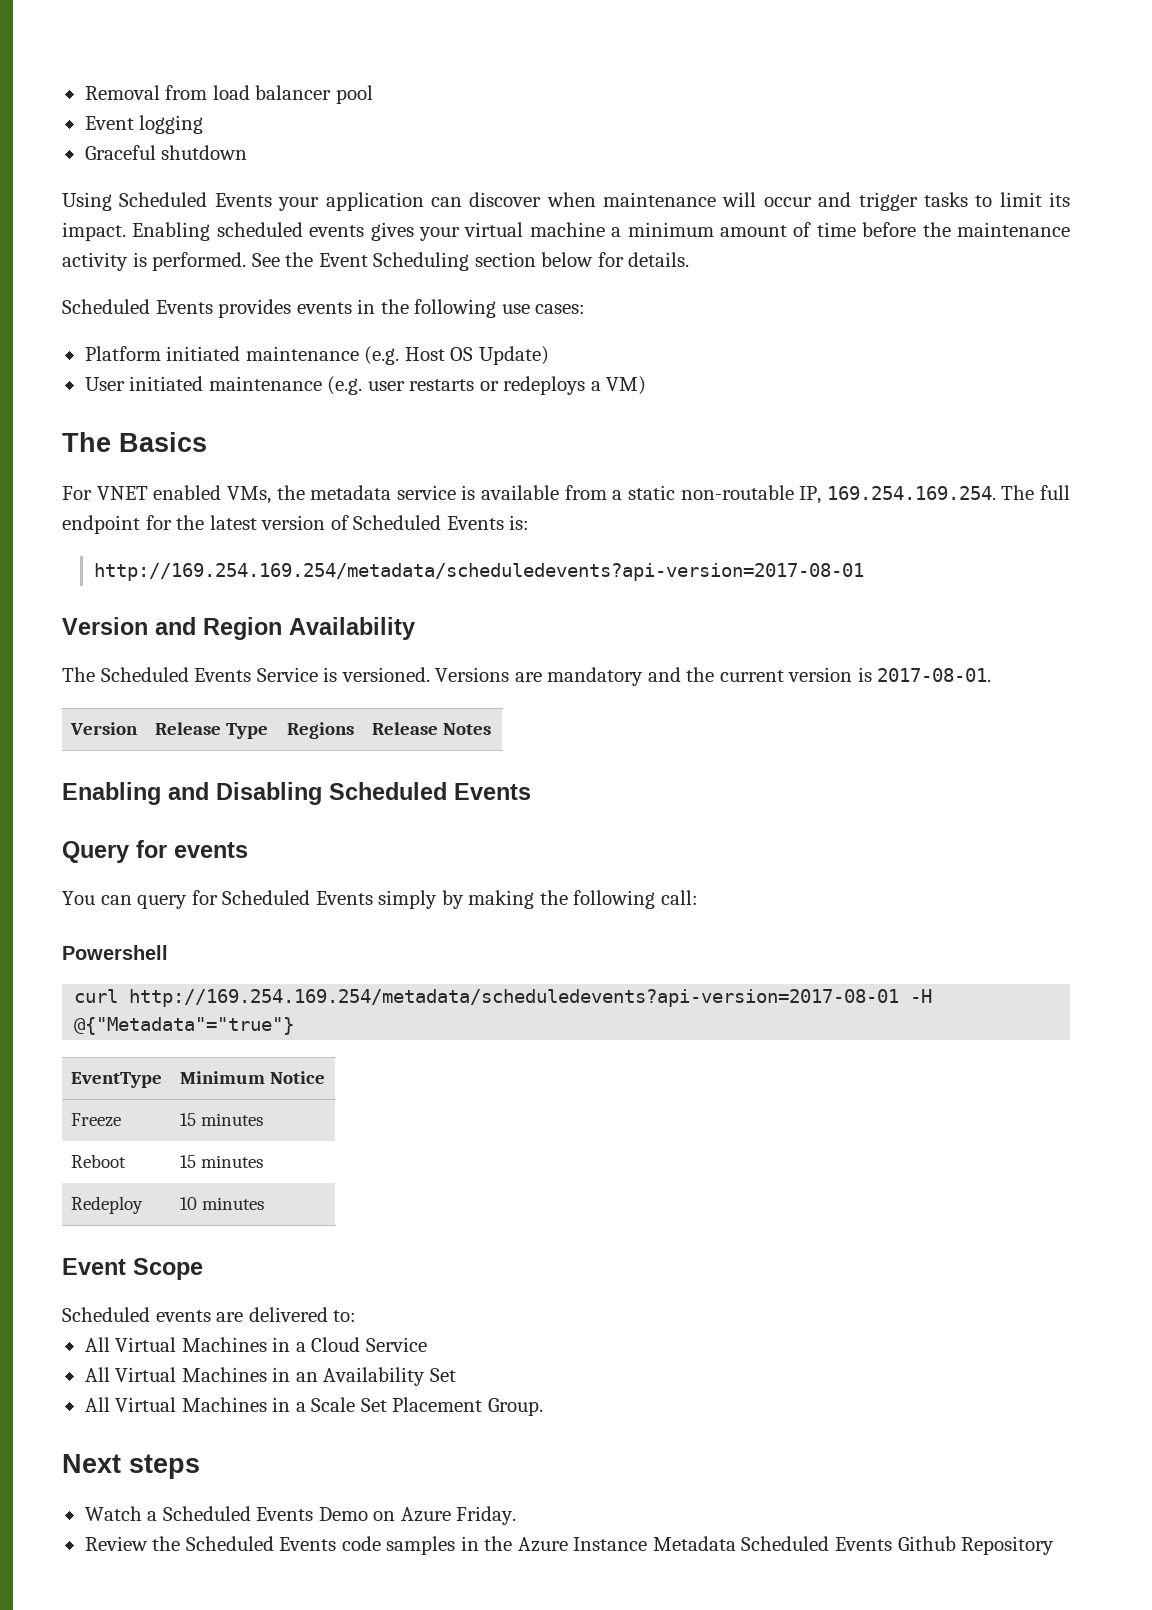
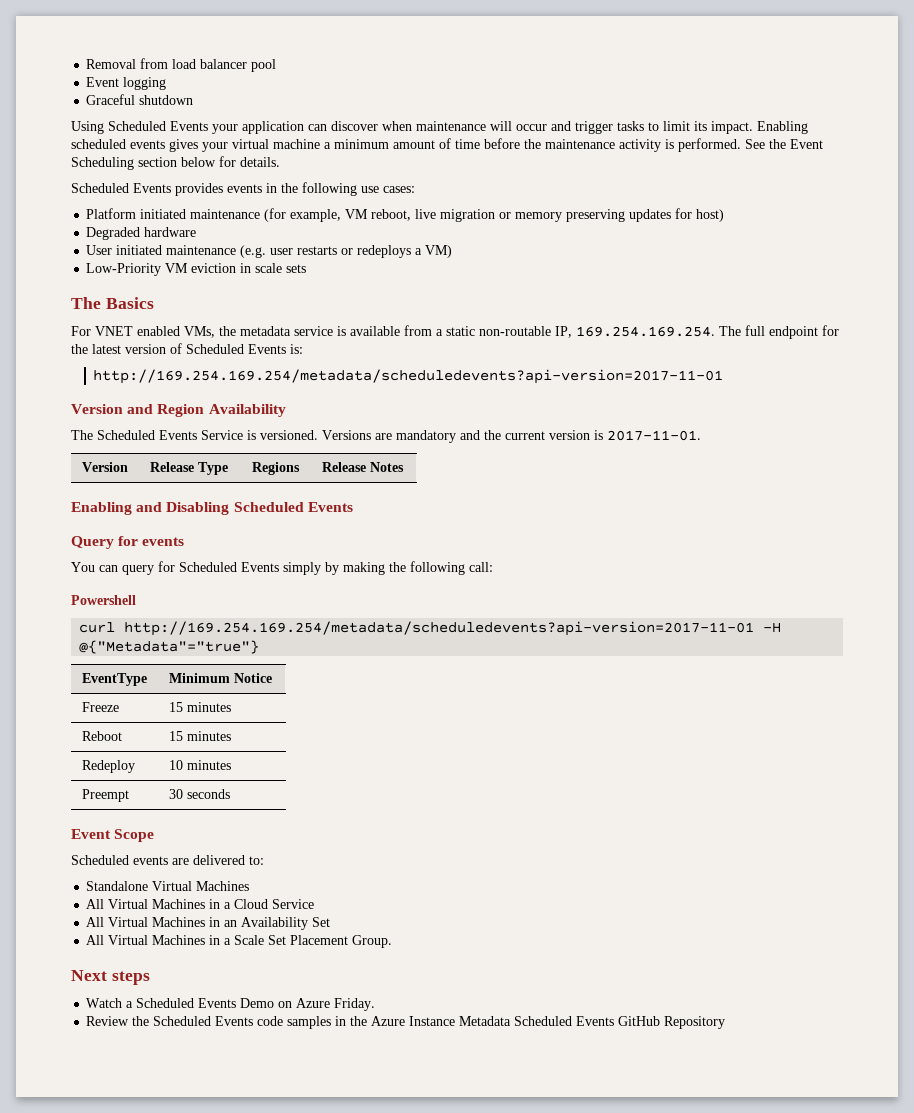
[364,346,549,365] (e.g. Host OS Update) -> [264,208,725,222] [86,227,197,240] (for example, VM reboot, live migration or memory preserving updates for host) // Degraded hardware
(647, 385) none -> [86,263,307,276] // Low-Priority VM eviction in scale sets
[94,563,865,581] http://169.254.169.254/metadata/scheduledevents?api-version=2017-08-01 -> [93,369,724,384] http://169.254.169.254/metadata/scheduledevents?api-version=2017-11-01
[877,668,992,682] 2017-08-01. -> [607,430,701,441] 2017-11-01.
[129,989,900,1007] http://169.254.169.254/metadata/scheduledevents?api-version=2017-08-01 -> [124,621,755,636] http://169.254.169.254/metadata/scheduledevents?api-version=2017-11-01
(264, 1203) none -> [81,789,129,802] [168,789,230,799] // Preempt | 30 seconds
(357, 1316) none -> [86,881,250,891] // Standalone Virtual Machines
[897,1536,956,1551] Github -> [618,1016,661,1026] GitHub

